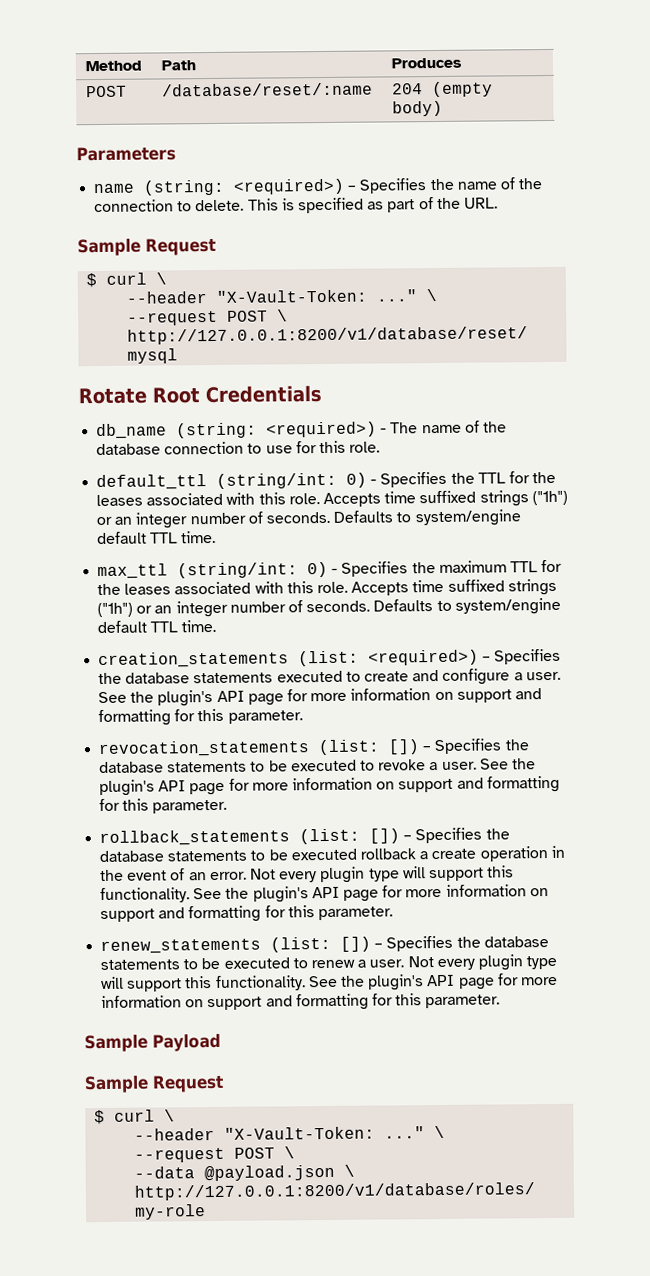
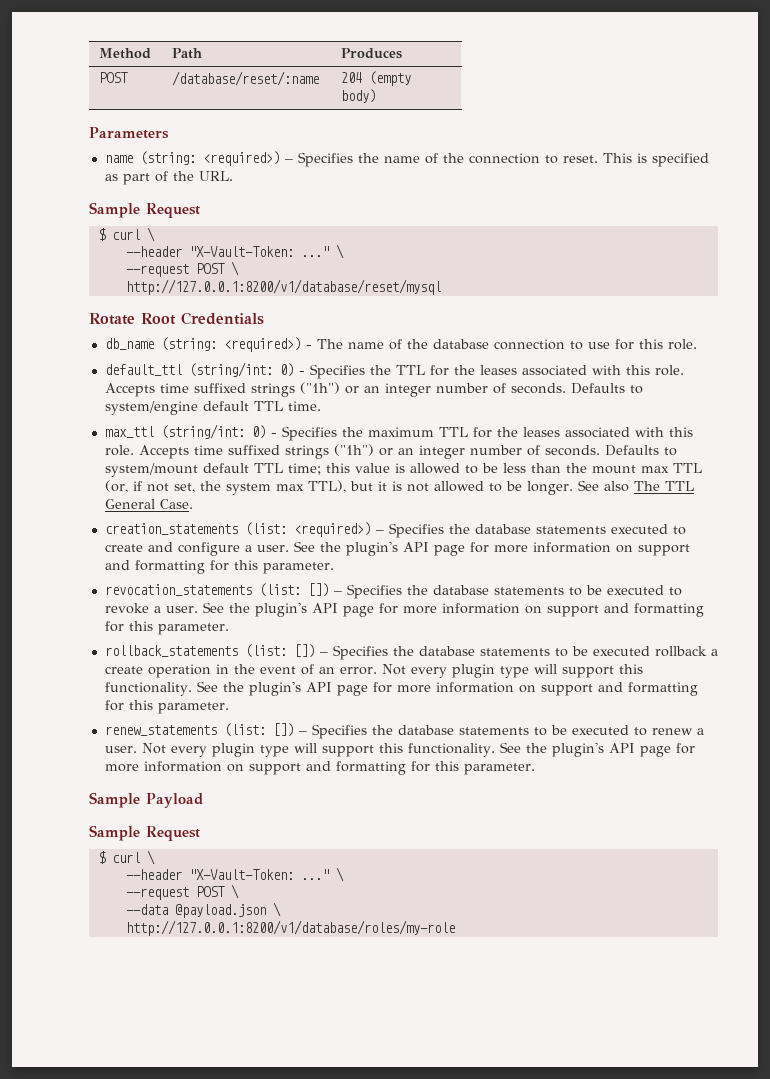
[195,199,245,212] delete. -> [562,155,598,163] reset.
[454,597,561,615] [97,619,217,634] system/engine default TTL time. -> [104,463,702,477] [104,480,694,495] [104,499,193,509] system/mount default TTL time; this value is allowed to be less than the mount max TTL (or, if not set, the system max TTL), but it is not allowed to be longer. See also The TTL General Case.

